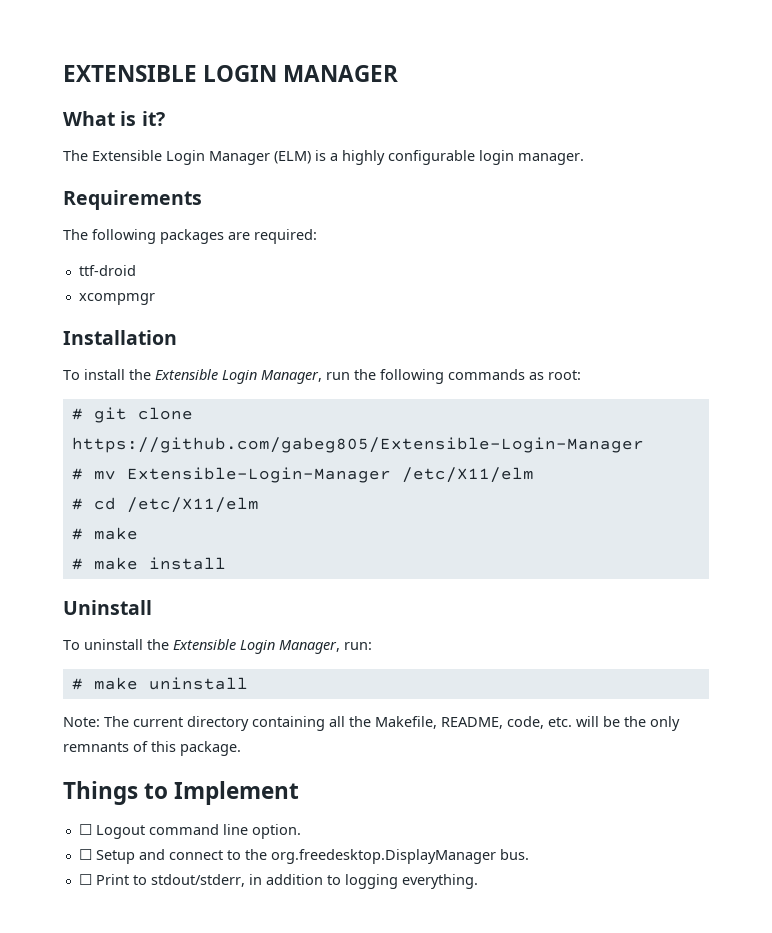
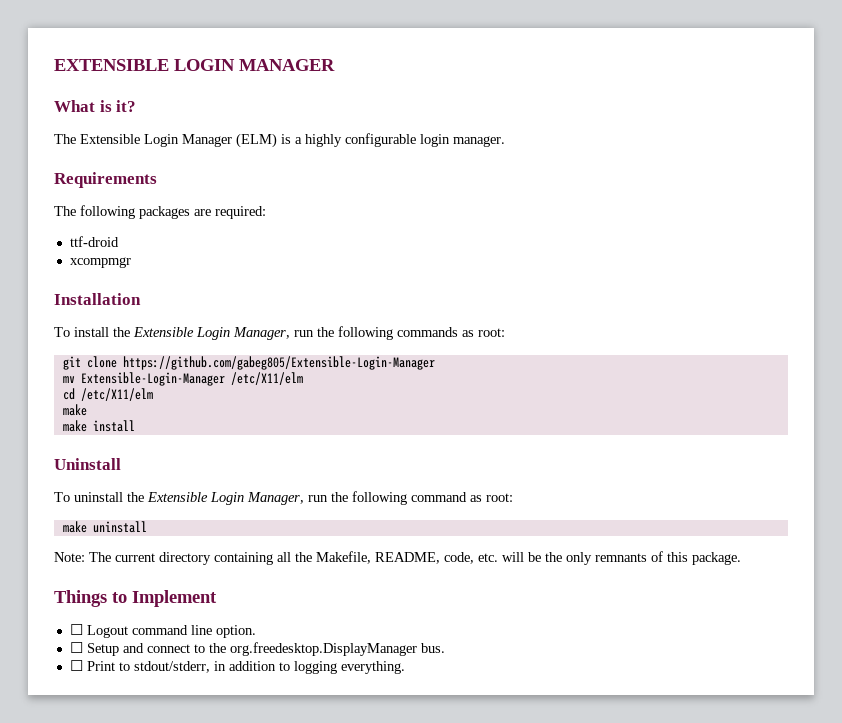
[71,408,83,420] # -> (505, 332) none
[71,468,83,480] # -> (435, 363) none
[71,498,83,510] # -> (303, 378) none
[71,528,83,540] # -> (153, 394) none
[71,558,83,570] # -> (87, 410) none
[344,642,372,650] [71,678,83,690] run: // # -> [308,491,513,505] run the following command as root: //

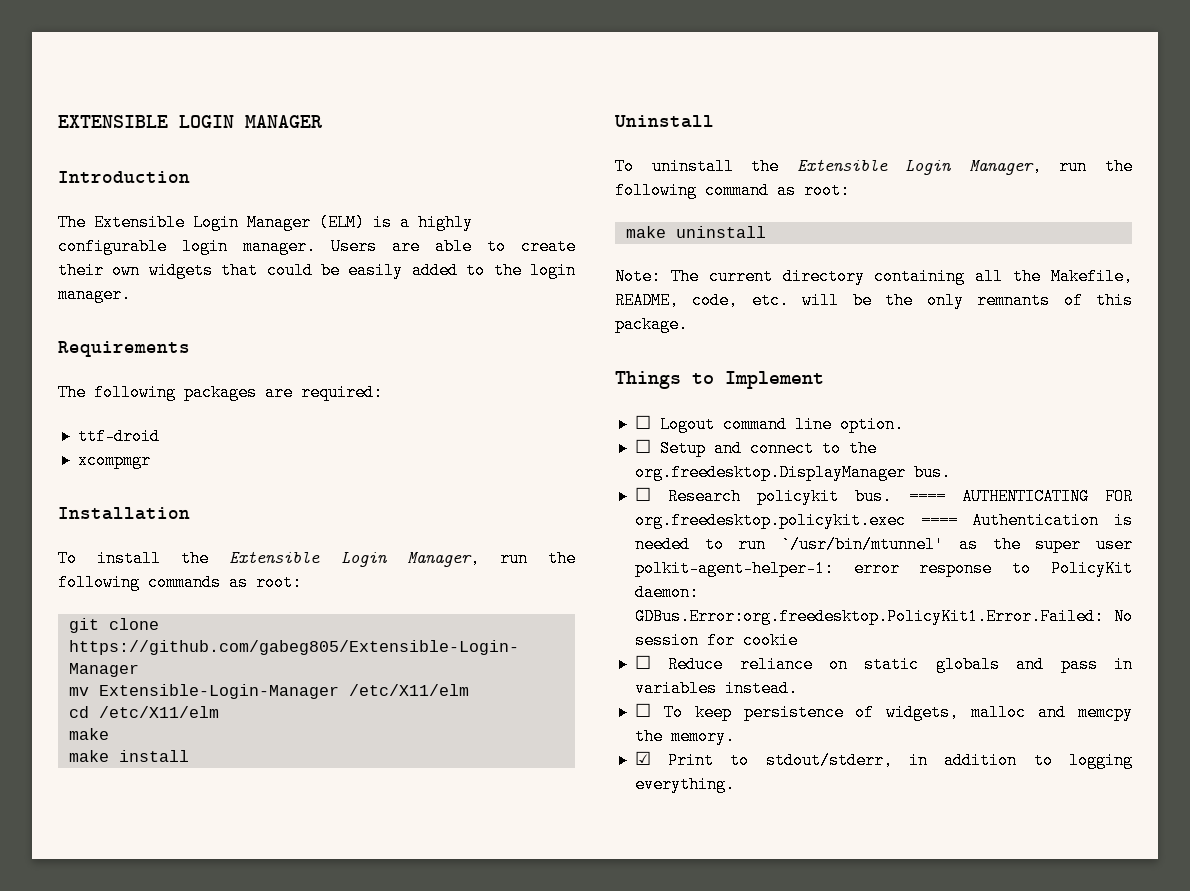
[54,100,137,112] What is it? -> [58,171,190,183] Introduction
(505, 141) none -> [331,238,576,255] [58,262,576,279] [58,286,131,303] Users are able to create their own widgets that could be easily added to the login manager.
(83, 665) none -> [668,488,1133,505] [634,512,1133,529] [634,536,1133,553] [634,560,1133,577] [634,584,699,601] [634,608,1133,625] [634,632,798,649] [634,655,1133,673] [634,680,798,697] [634,703,1133,721] [634,728,735,745] [634,751,651,765] Research policykit bus. ==== AUTHENTICATING FOR org.freedesktop.policykit.exec ==== Authentication is needed to run `/usr/bin/mtunnel' as the super user polkit-agent-helper-1: error response to PolicyKit daemon: GDBus.Error:org.freedesktop.PolicyKit1.Error.Failed: No session for cookie // ☐ Reduce reliance on static globals and pass in variables instead. // ☐ To keep persistence of widgets, malloc and memcpy the memory. // ☑

